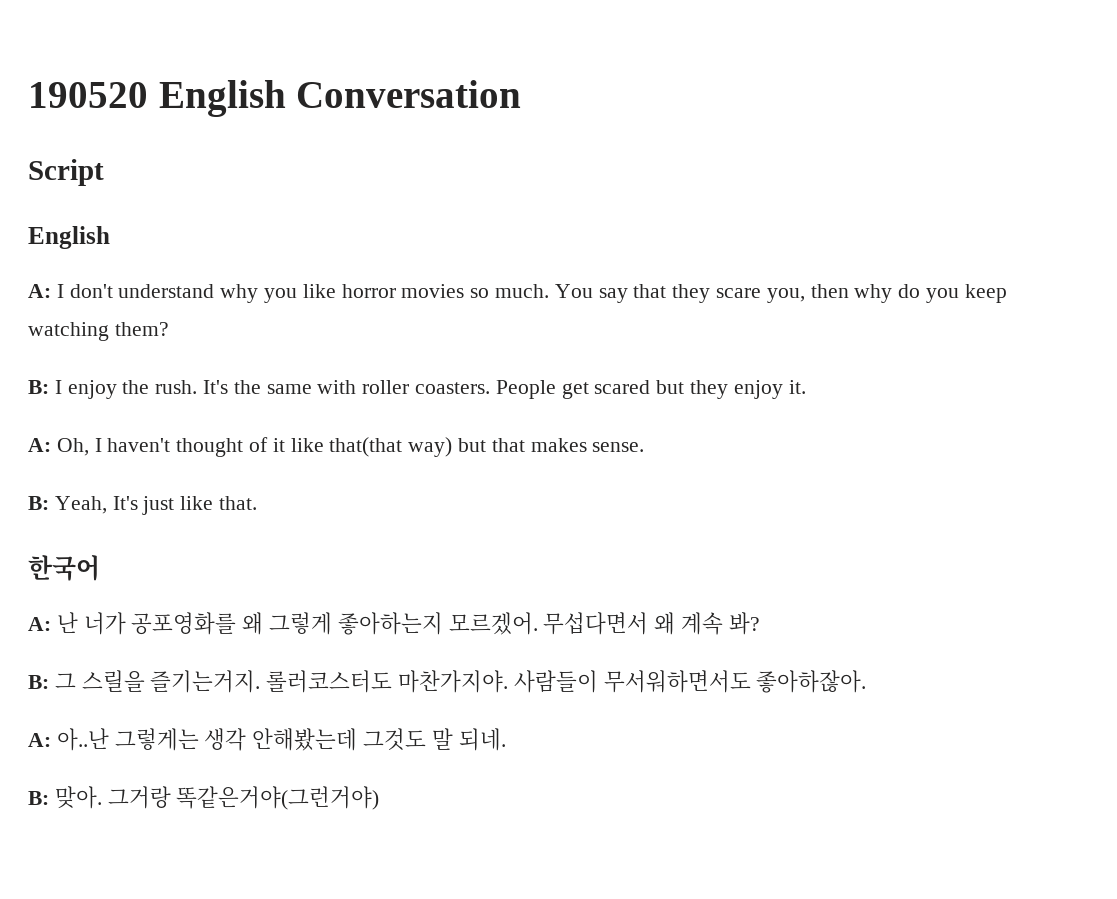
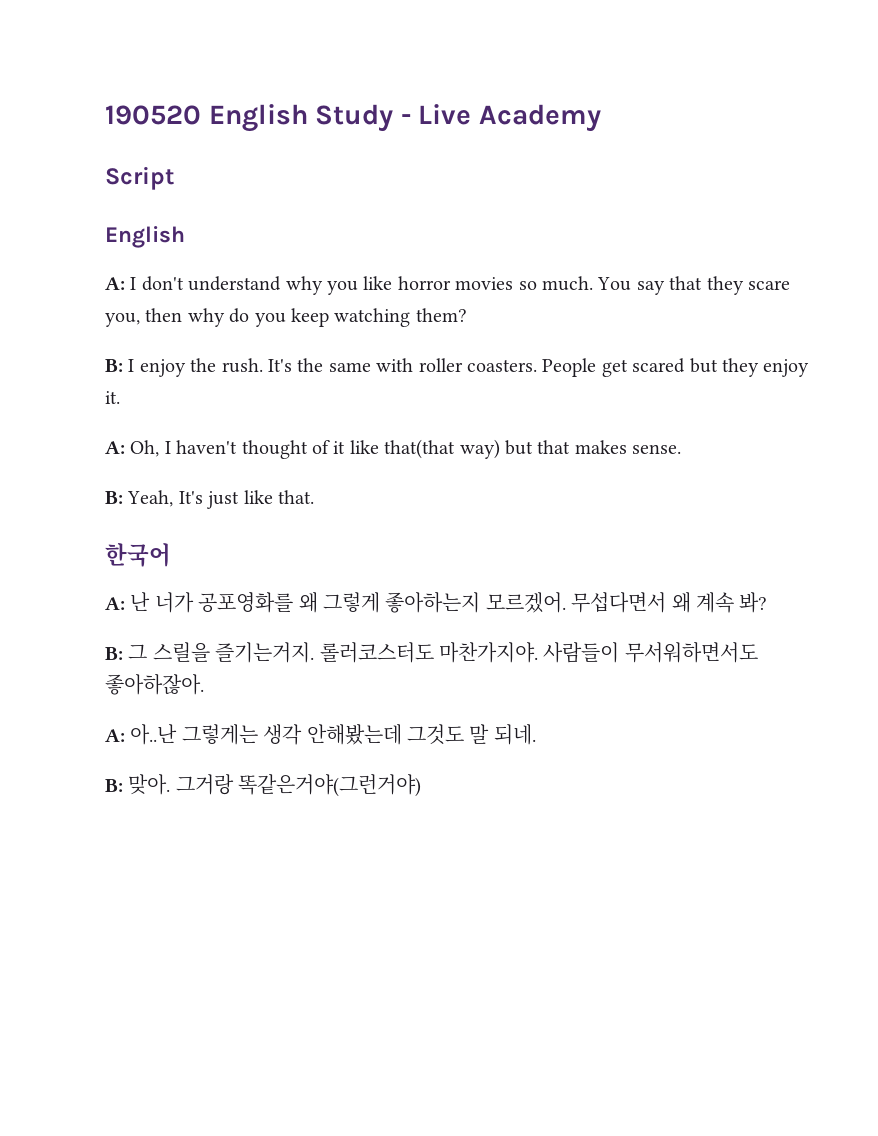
[296,80,522,108] Conversation -> [315,104,601,132] Study - Live Academy

